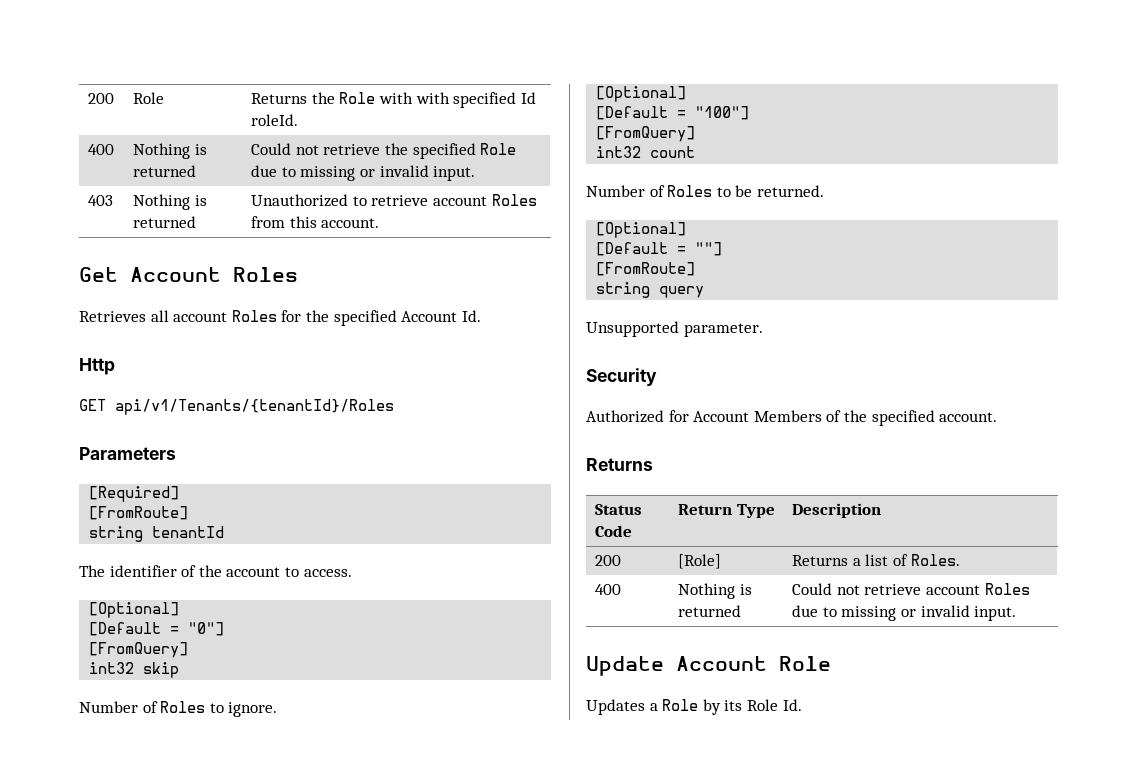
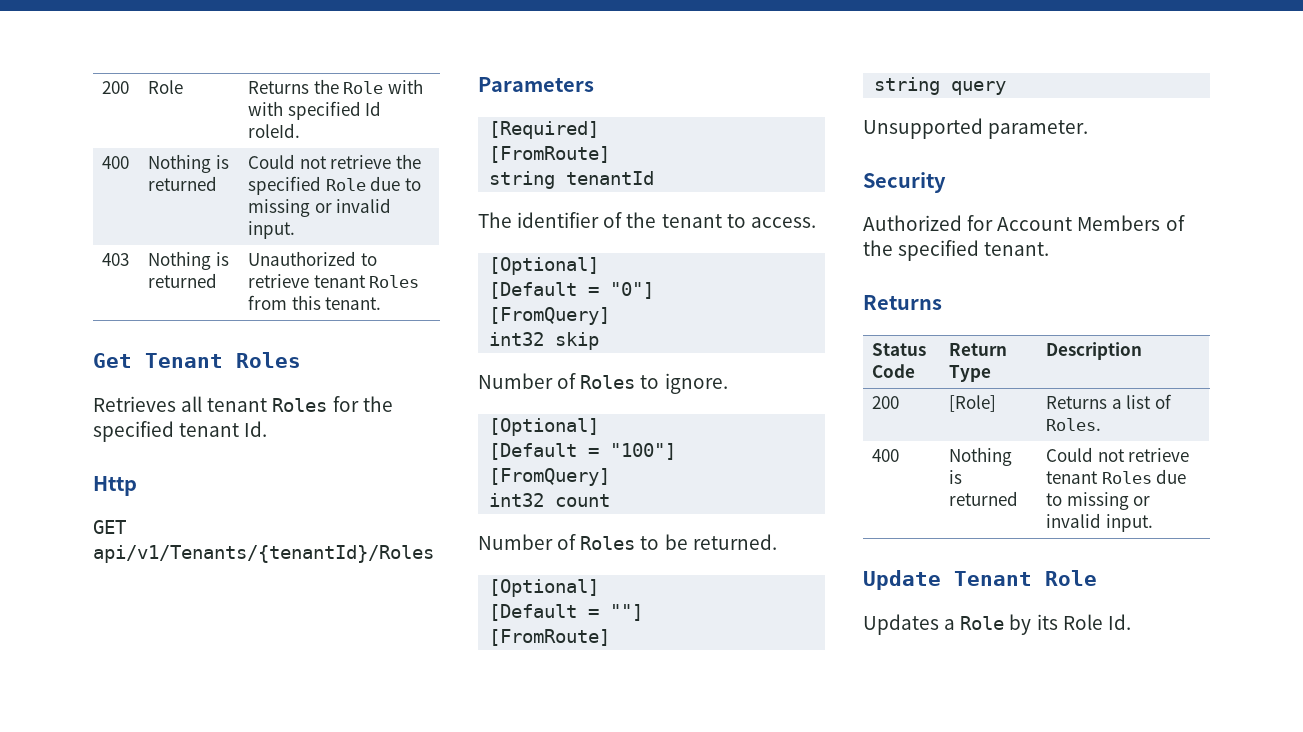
[432,196,487,206] account -> [313,275,366,288] tenant
[321,218,380,228] account. -> [325,297,382,310] tenant.
[130,267,221,282] Account -> [145,353,223,368] Tenant
[173,312,228,322] account -> [207,398,268,412] tenant
[401,311,458,322] Account -> [179,423,240,437] tenant
[226,567,281,577] account -> [661,214,722,228] tenant
[939,412,998,422] account. -> [984,242,1050,256] tenant.
[925,585,980,595] account -> [1046,471,1099,484] tenant
[676,656,767,671] Account -> [954,571,1032,586] Tenant

